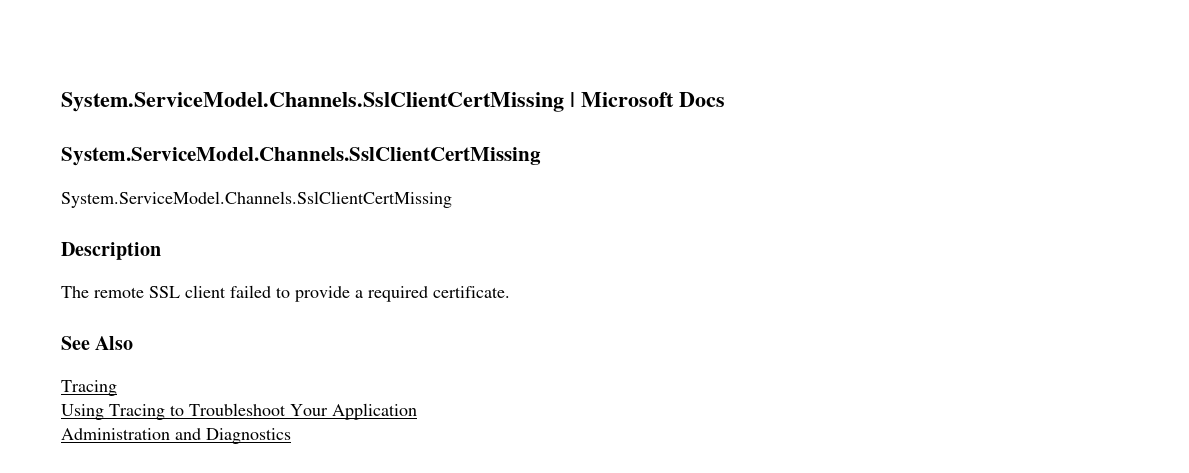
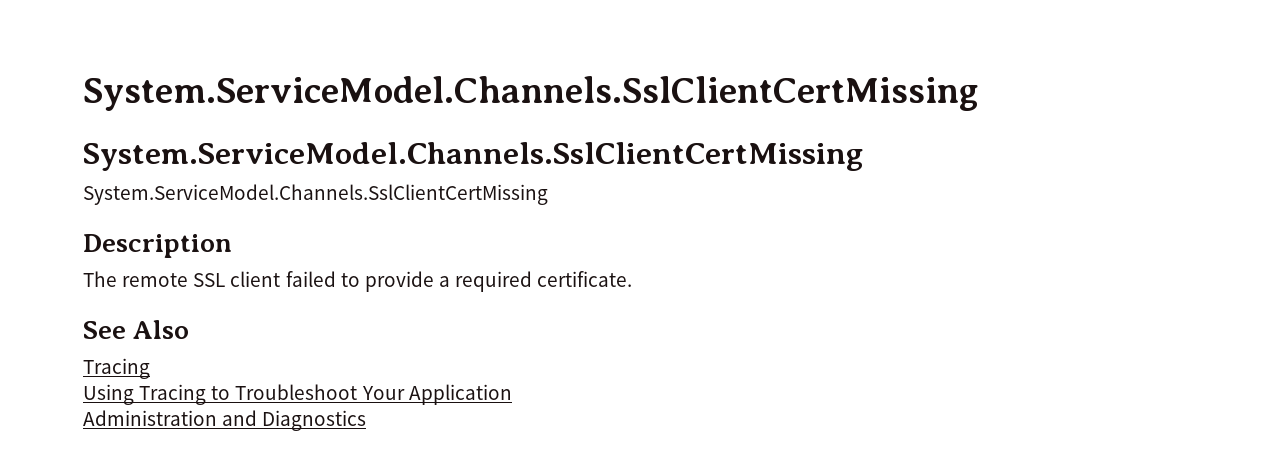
[61,92,725,112] System.ServiceModel.Channels.SslClientCertMissing | Microsoft Docs -> [83,76,979,111] System.ServiceModel.Channels.SslClientCertMissing

